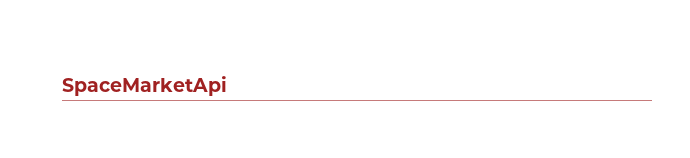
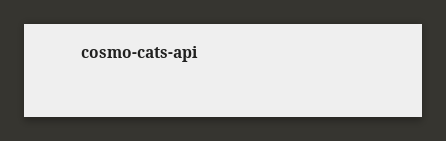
[62,76,227,96] SpaceMarketApi -> [81,46,198,62] cosmo-cats-api

